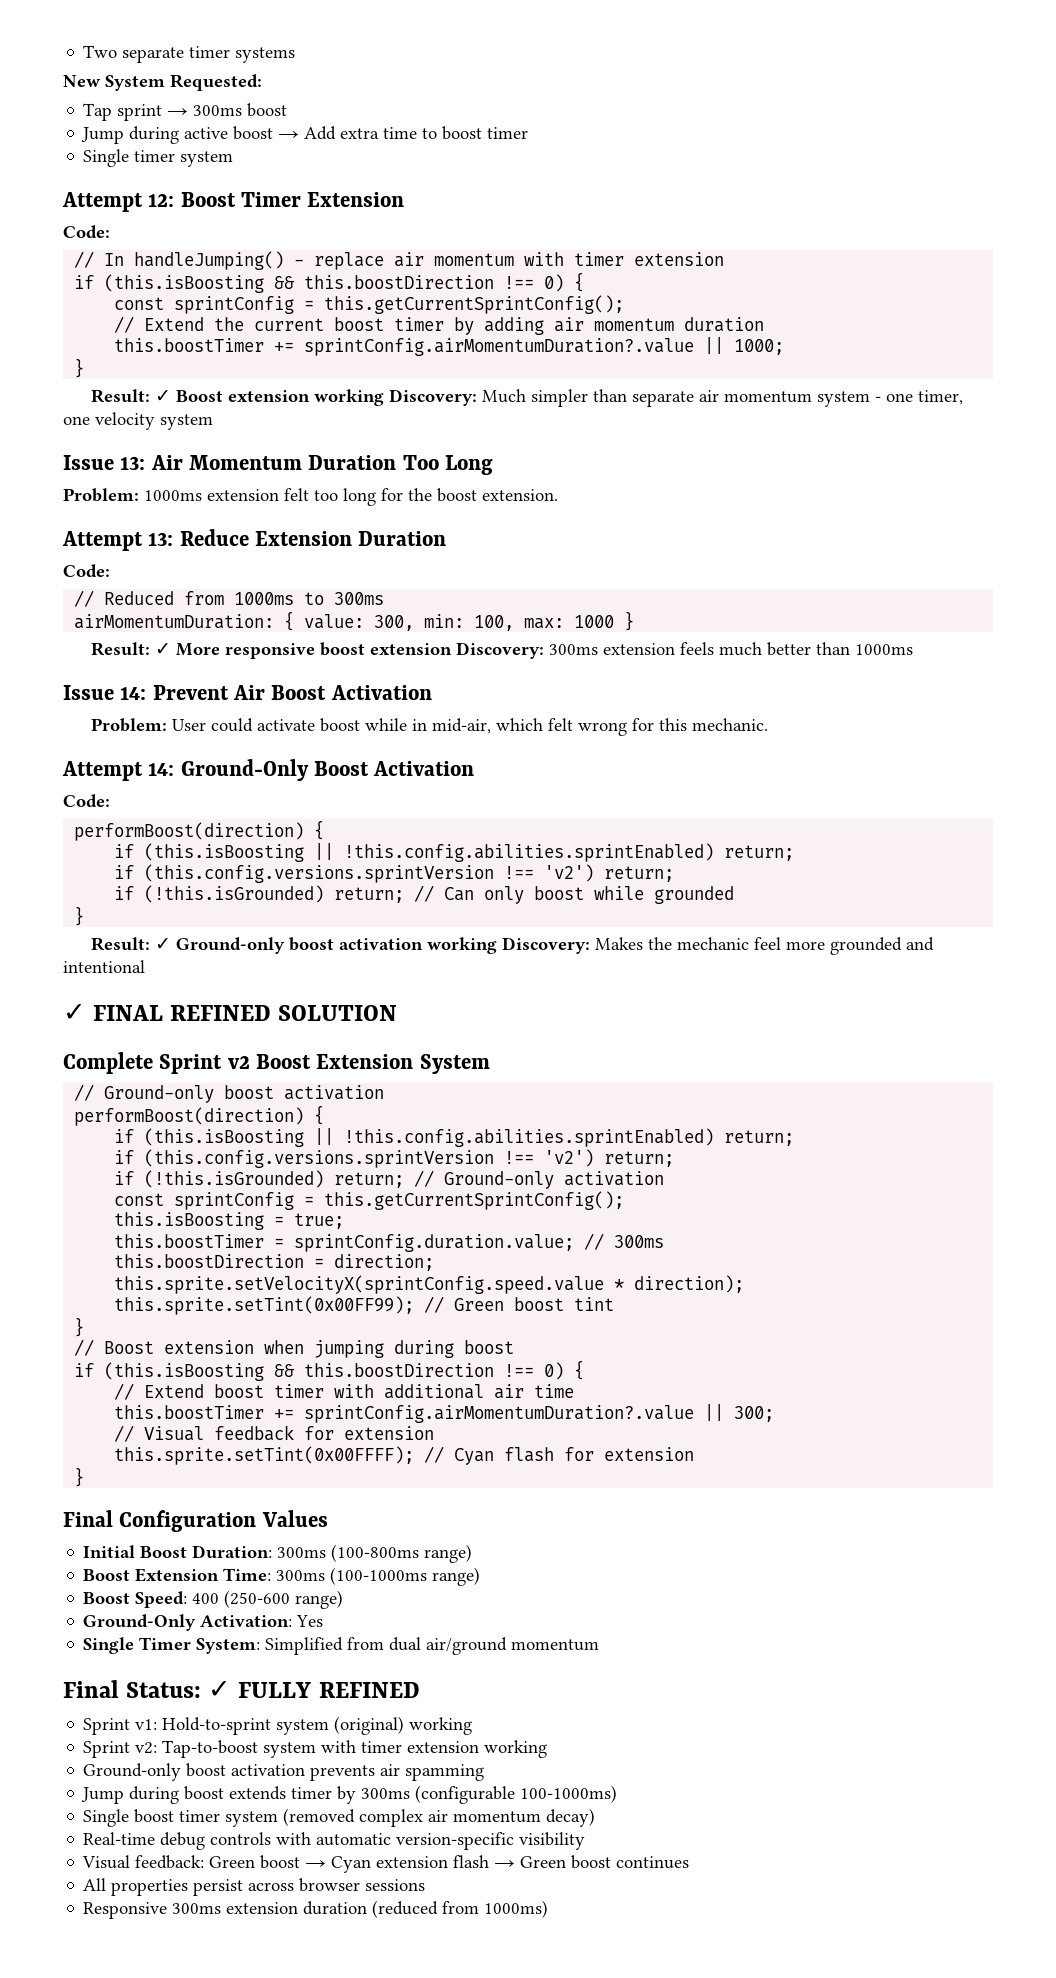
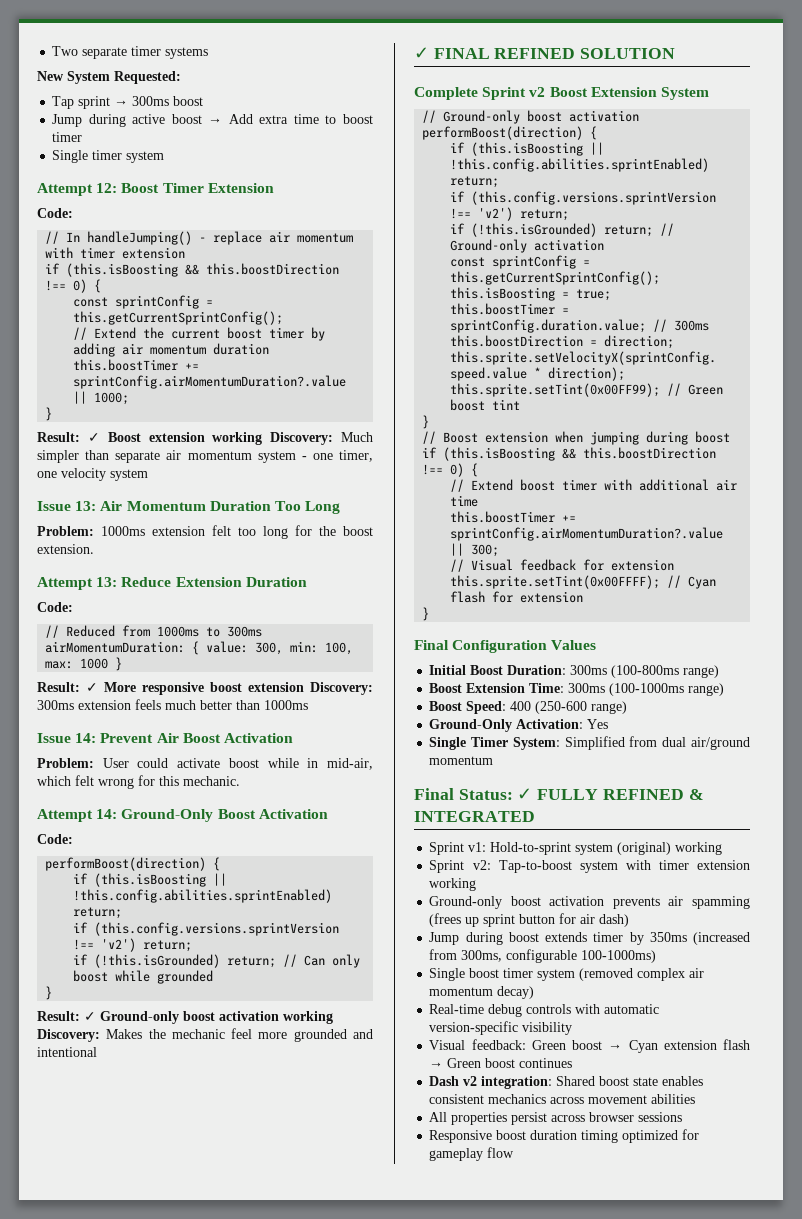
(420, 1690) none -> [688,789,704,800] [414,811,535,822] & INTEGRATED
(485, 1772) none -> [429,913,630,927] (frees up sprint button for air dash)
[361,1785,516,1804] 300ms (configurable -> [649,932,750,945] [429,949,578,963] 350ms (increased from 300ms, configurable
(690, 1862) none -> [429,1076,704,1089] [429,1094,696,1104] // Dash v2 integration: Shared boost state enables consistent mechanics across movement abilities
[172,1900,549,1918] 300ms extension duration (reduced from 1000ms) -> [496,1129,700,1143] [429,1147,515,1161] boost duration timing optimized for gameplay flow

